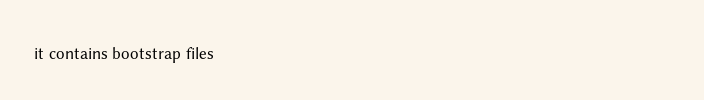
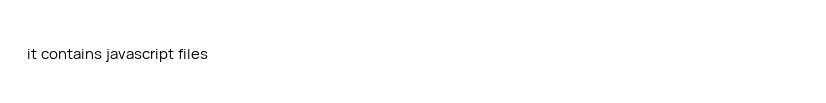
[112,47,182,63] bootstrap -> [105,49,175,62] javascript

